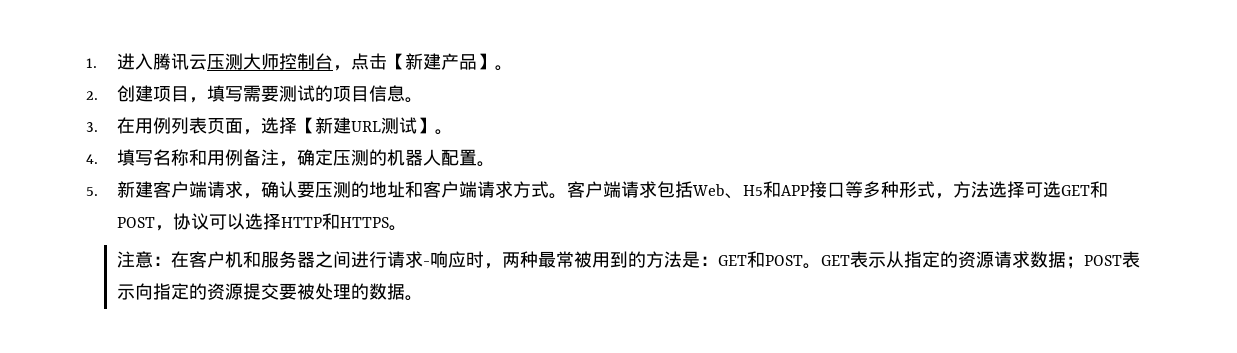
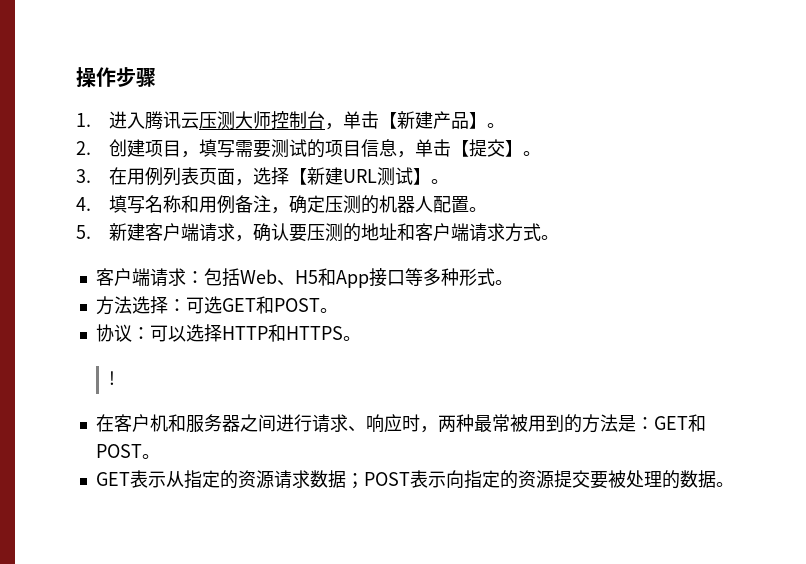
(86, 63) none -> [76,67,156,88] 操作步骤 //
[350,53,369,70] 点 -> [342,111,361,129] 单
(405, 93) none -> [396,139,523,158] ，单击【提交】
[566,181,657,198] 客户端请求 -> [95,268,204,287] // 客户端请求：
[780,185,809,196] APP -> [335,270,369,288] App
[934,193,953,199] ， -> [494,280,513,285] 。 //
(1025, 189) none -> [167,299,186,312] ：
[154,213,209,231] ，协议 -> [319,308,338,313] [95,324,150,342] 。 // 协议：
[116,251,171,268] 注意： -> [108,371,115,385] ! //
[422,261,430,266] - -> [347,426,366,432] 、
(821, 266) none -> (160, 456) //

